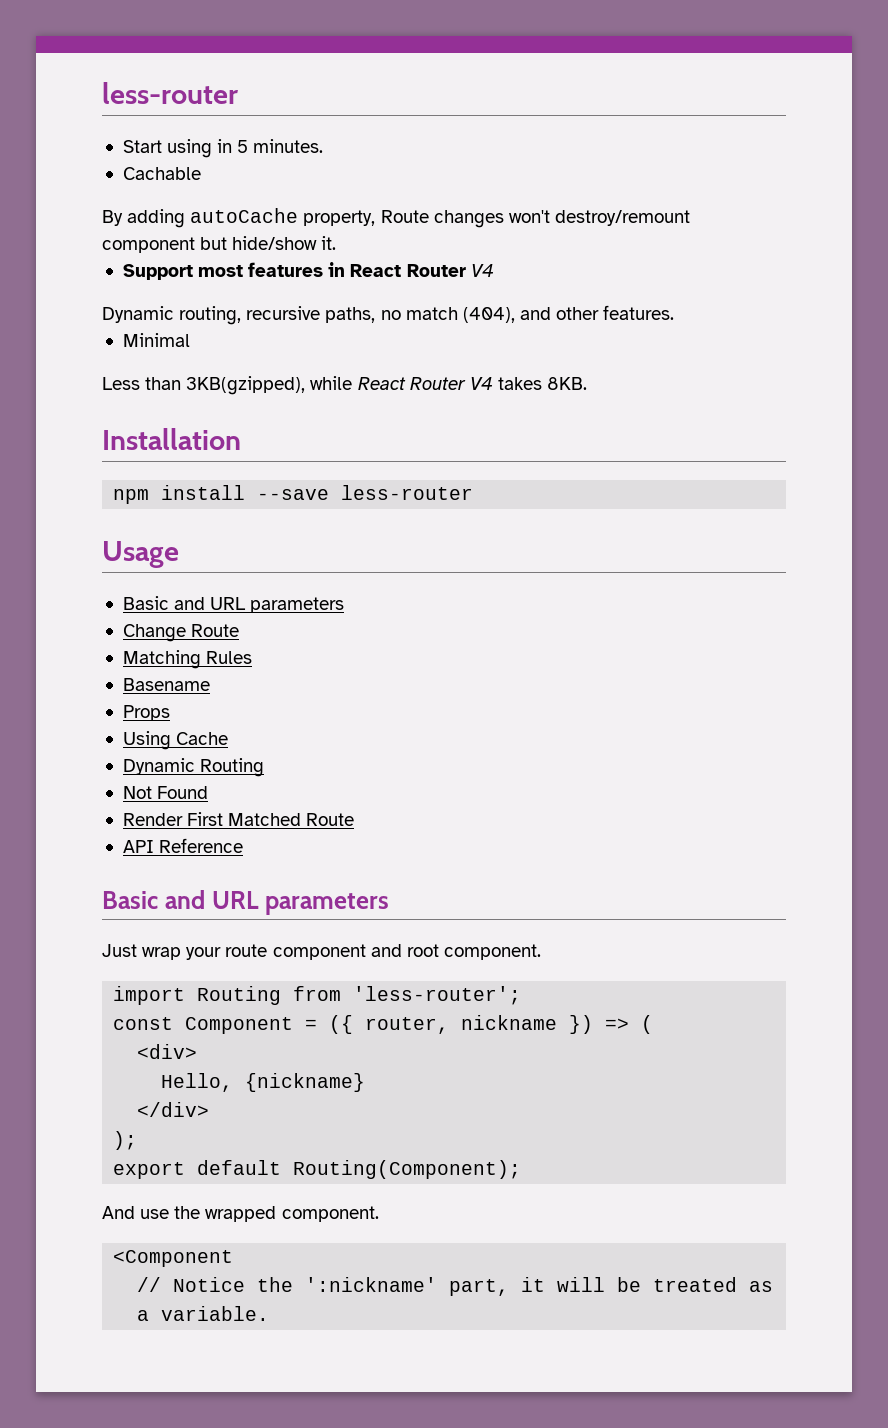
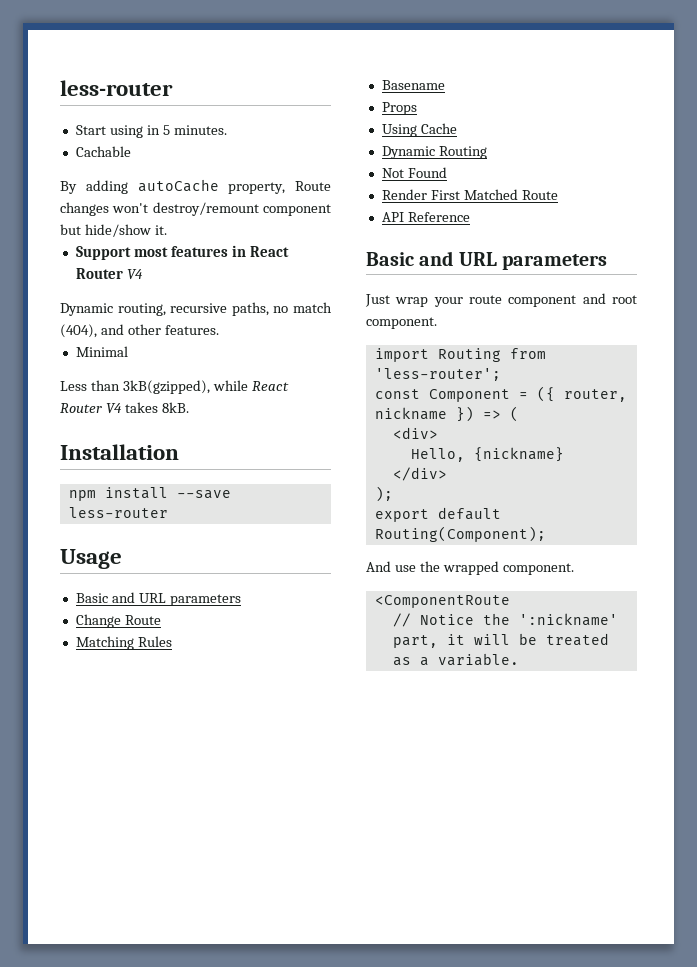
[186,376,306,395] 3KB(gzipped), -> [122,380,210,394] 3kB(gzipped),
[547,377,588,390] 8KB. -> [161,402,189,413] 8kB.
[113,1250,234,1267] <Component -> [374,595,510,608] <ComponentRoute

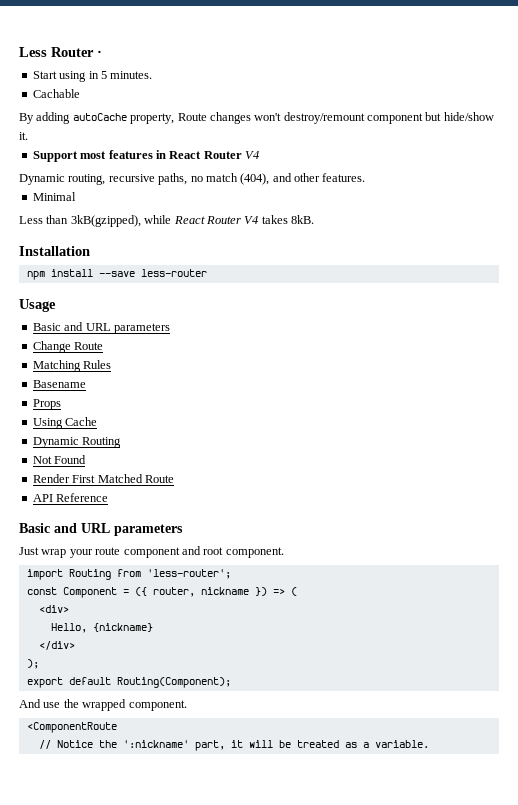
[60,80,173,96] less-router -> [19,47,102,57] Less Router ·

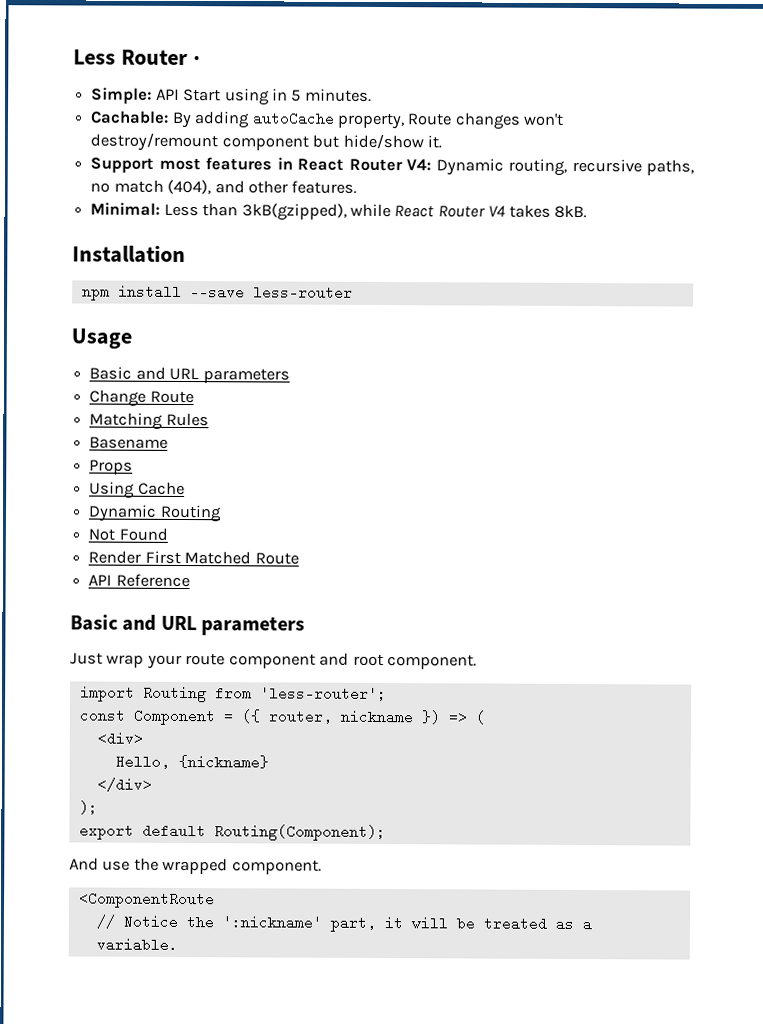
(102, 53) none -> [91,87,180,104] Simple: API
[32,89,80,98] Cachable // -> [90,110,170,124] Cachable:
[245,151,259,159] V4 // -> [406,159,432,171] V4:
[32,192,76,201] Minimal // -> [90,202,161,216] Minimal:

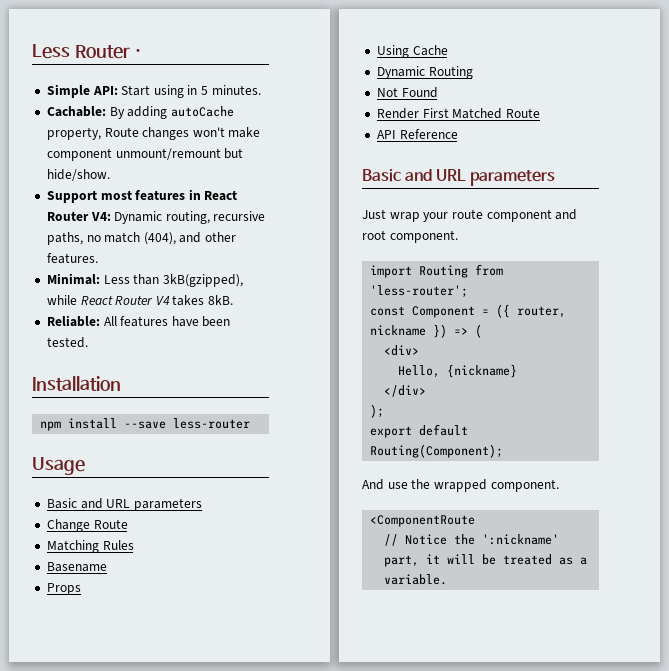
[91,87,180,104] Simple: API -> [46,84,118,98] Simple API:
[90,132,442,152] destroy/remount component but hide/show it. -> [228,127,261,138] [46,148,244,161] [46,169,110,181] make component unmount/remount but hide/show.
(588, 211) none -> [46,315,231,327] [46,337,88,348] // Reliable: All features have been tested.

